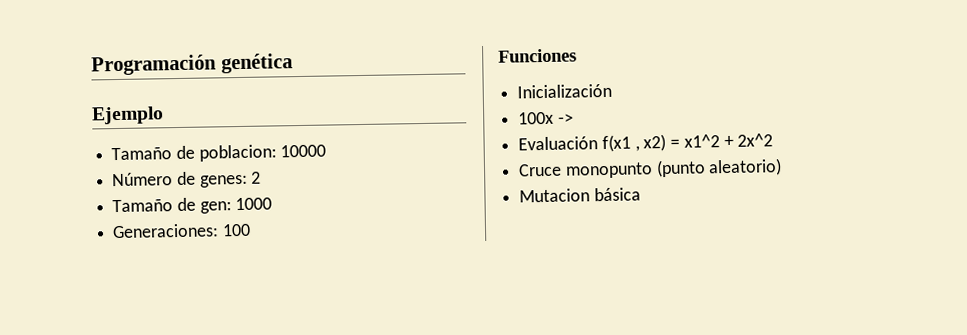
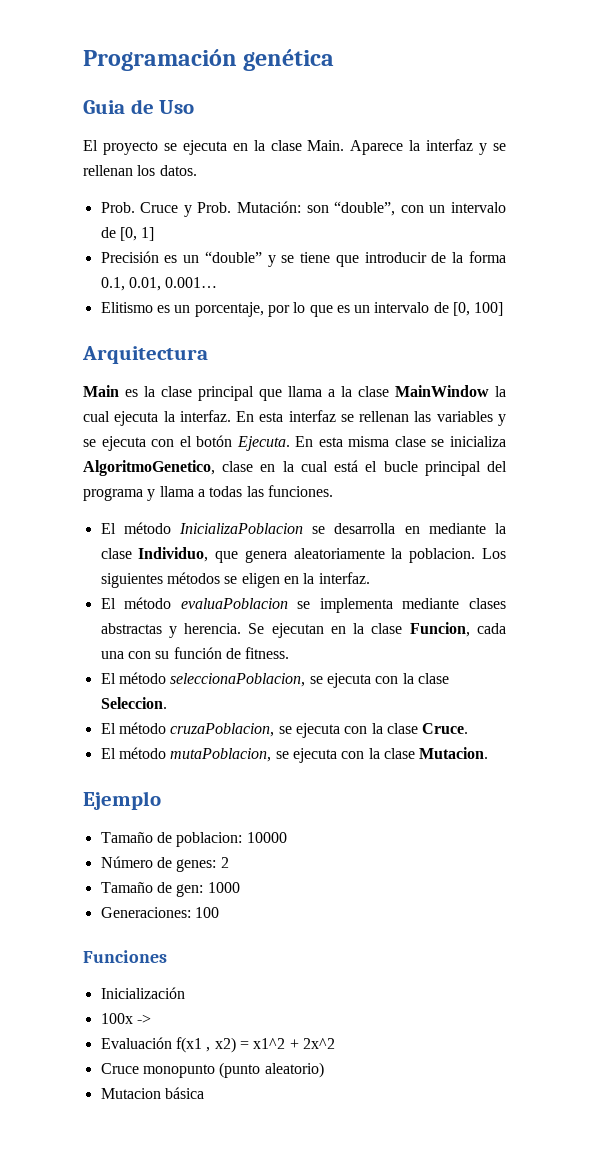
(293, 63) none -> [83,99,195,114] [83,139,507,155] [83,165,197,176] [100,201,506,217] [100,227,155,241] [100,251,506,267] [100,277,218,291] [100,302,504,317] [82,346,208,364] [83,385,506,401] [83,410,506,426] [83,435,507,451] [83,460,508,476] [83,485,333,501] [100,522,506,534] [100,547,506,563] [100,572,370,588] [100,597,506,613] [100,622,506,638] [100,647,290,659] [100,672,449,688] [100,697,167,709] [100,722,469,738] [100,747,489,763] // Guia de Uso // El proyecto se ejecuta en la clase Main. Aparece la interfaz y se rellenan los datos. // Prob. Cruce y Prob. Mutación: son “double”, con un intervalo de [0, 1] // Precisión es un “double” y se tiene que introducir de la forma 0.1, 0.01, 0.001… // Elitismo es un porcentaje, por lo que es un intervalo de [0, 100] // Arquitectura // Main es la clase principal que llama a la clase MainWindow la cual ejecuta la interfaz. En esta interfaz se rellenan las variables y se ejecuta con el botón Ejecuta. En esta misma clase se inicializa AlgoritmoGenetico, clase en la cual está el bucle principal del programa y llama a todas las funciones. // El método InicializaPoblacion se desarrolla en mediante la clase Individuo, que genera aleatoriamente la poblacion. Los siguientes métodos se eligen en la interfaz. // El método evaluaPoblacion se implementa mediante clases abstractas y herencia. Se ejecutan en la clase Funcion, cada una con su función de fitness. // El método seleccionaPoblacion, se ejecuta con la clase Seleccion. // El método cruzaPoblacion, se ejecuta con la clase Cruce. // El método mutaPoblacion, se ejecuta con la clase Mutacion.

